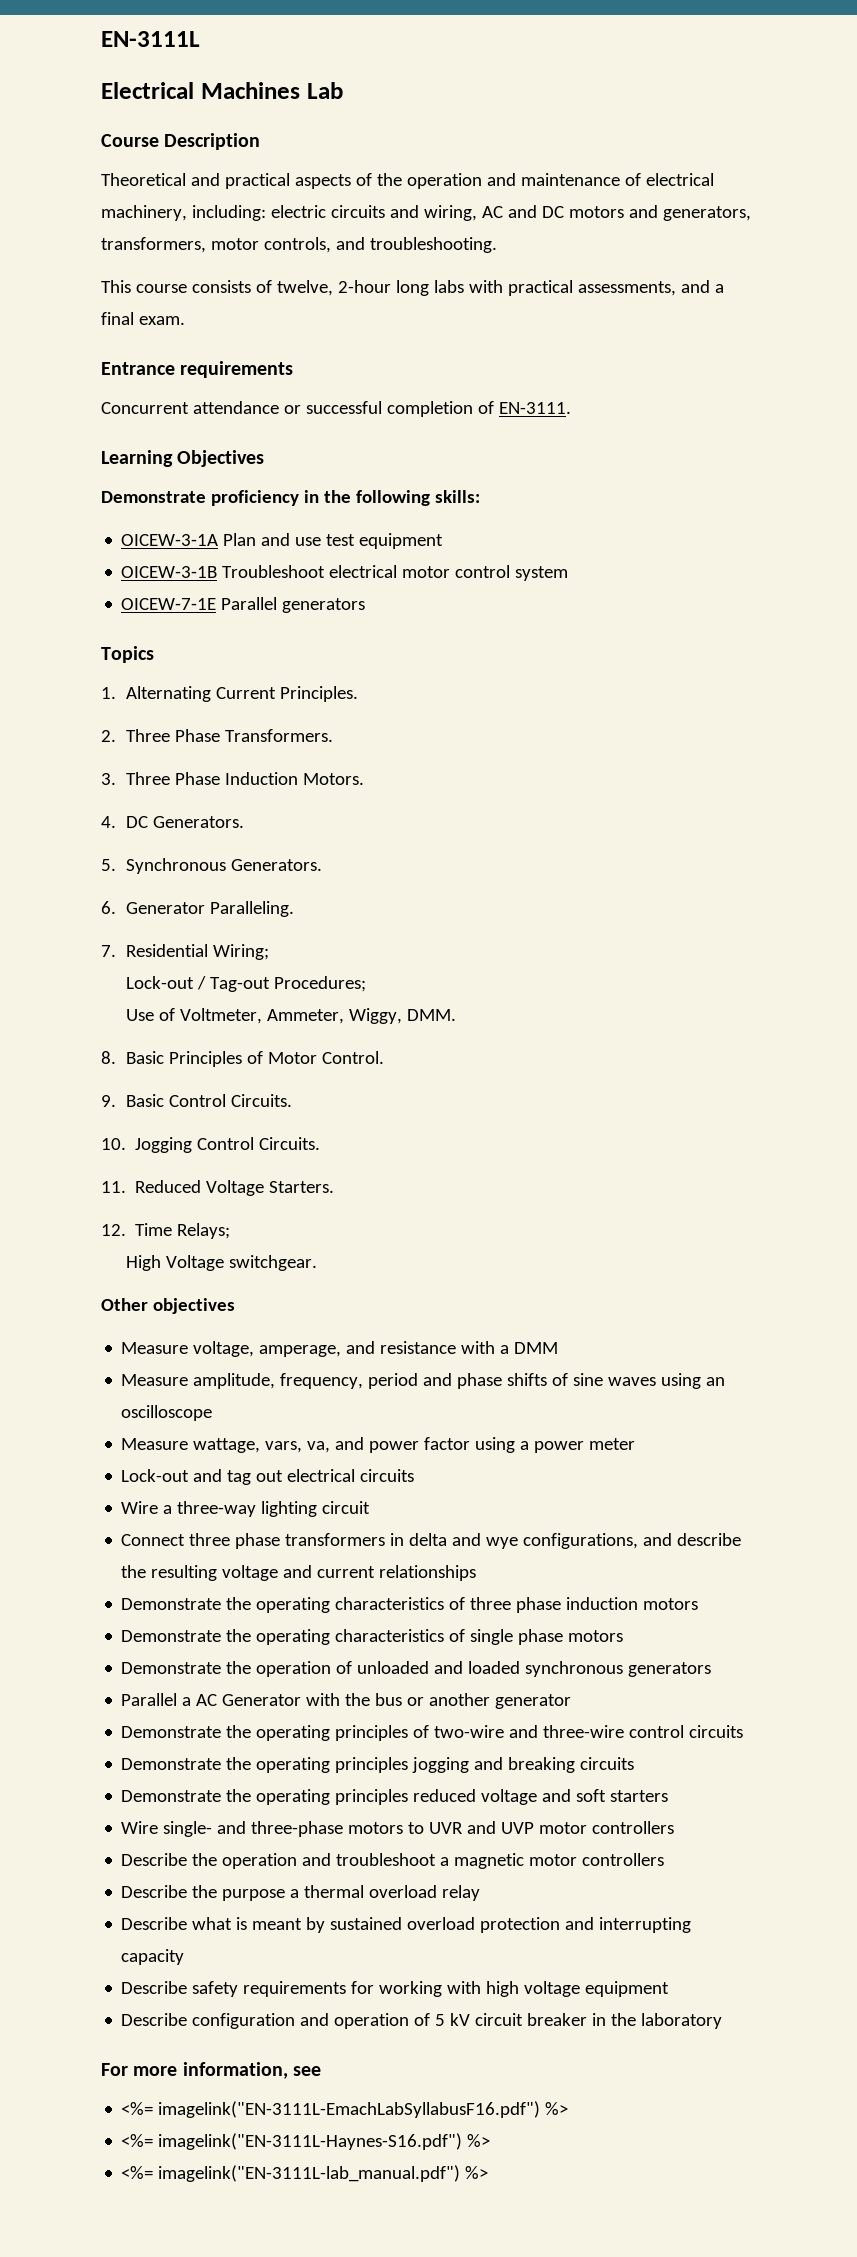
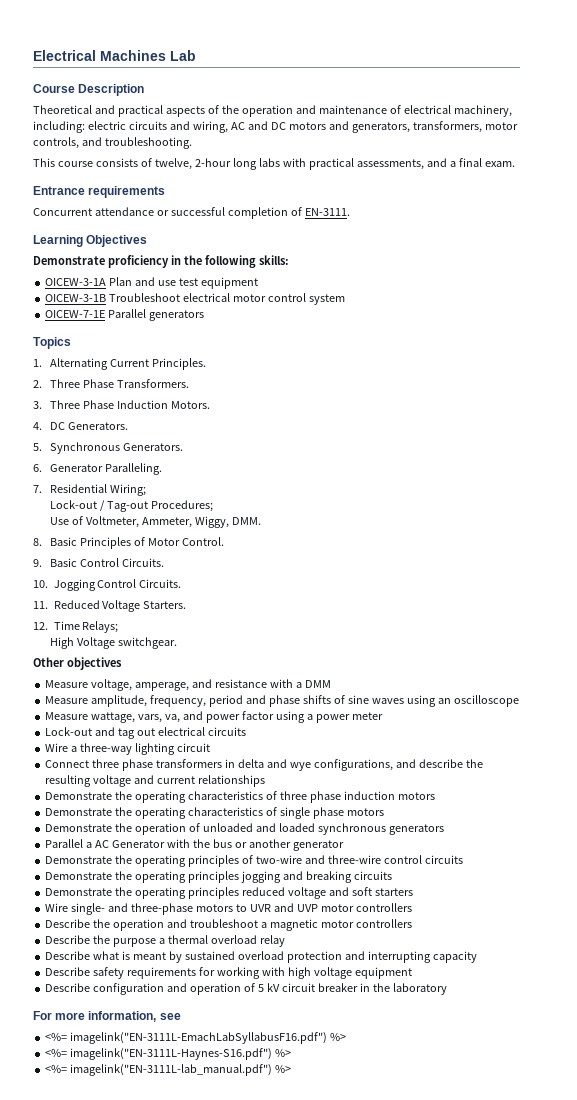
[101,31,200,47] EN-3111L // -> (33, 55) none

